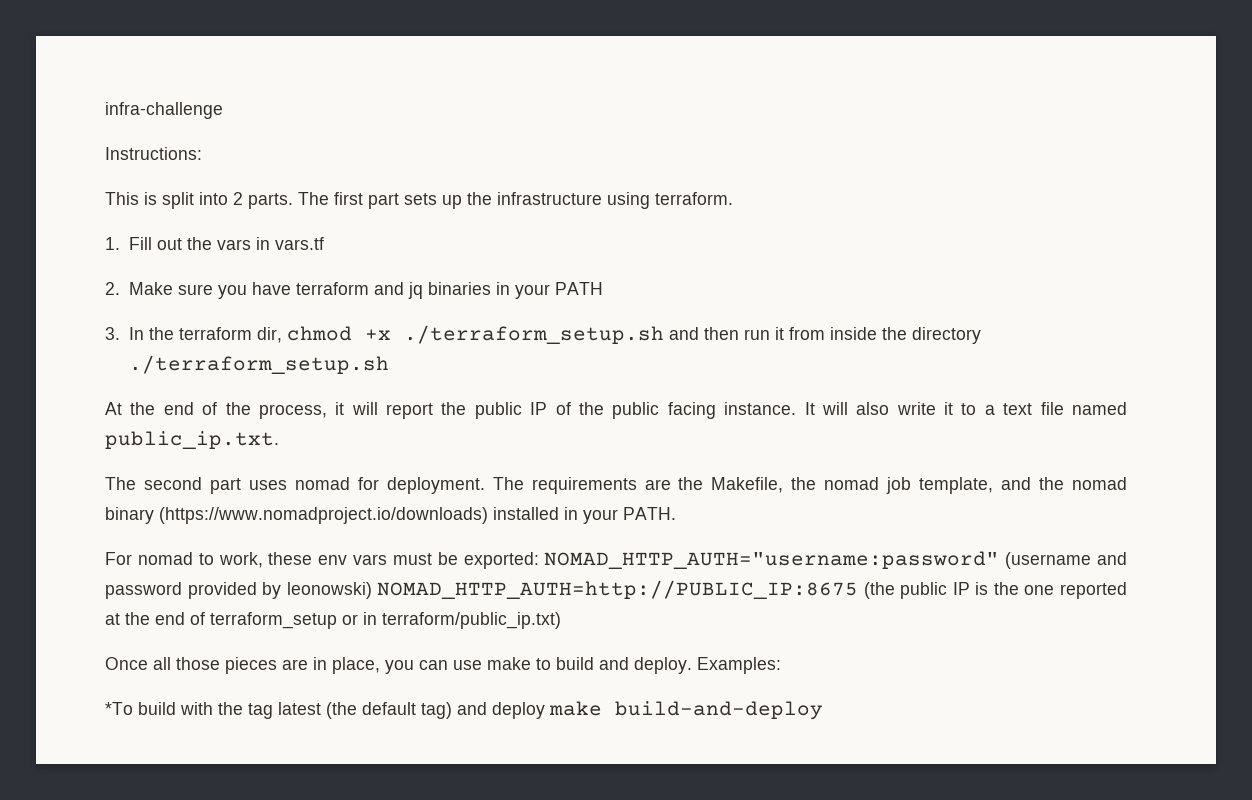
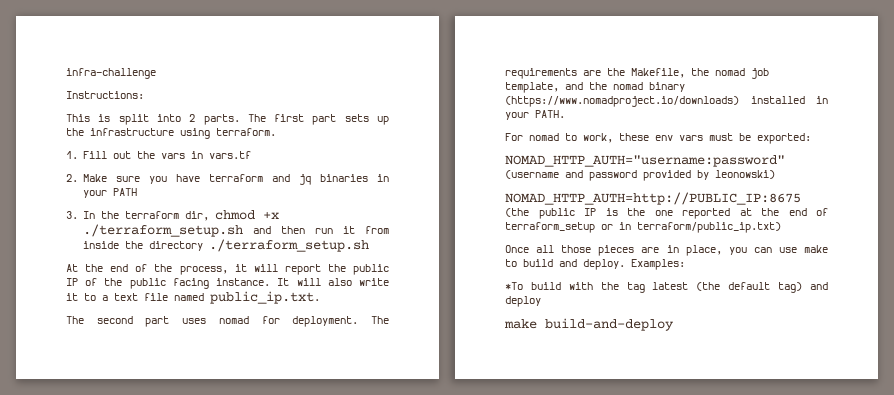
(539, 560) none -> (811, 138) //
(372, 590) none -> (775, 174) //
(545, 710) none -> (541, 301) //

